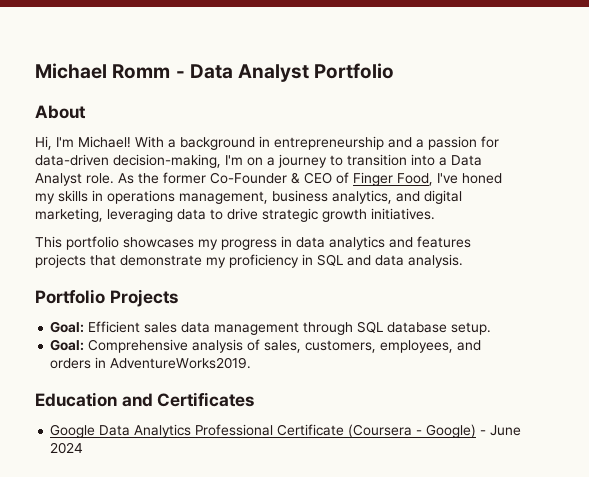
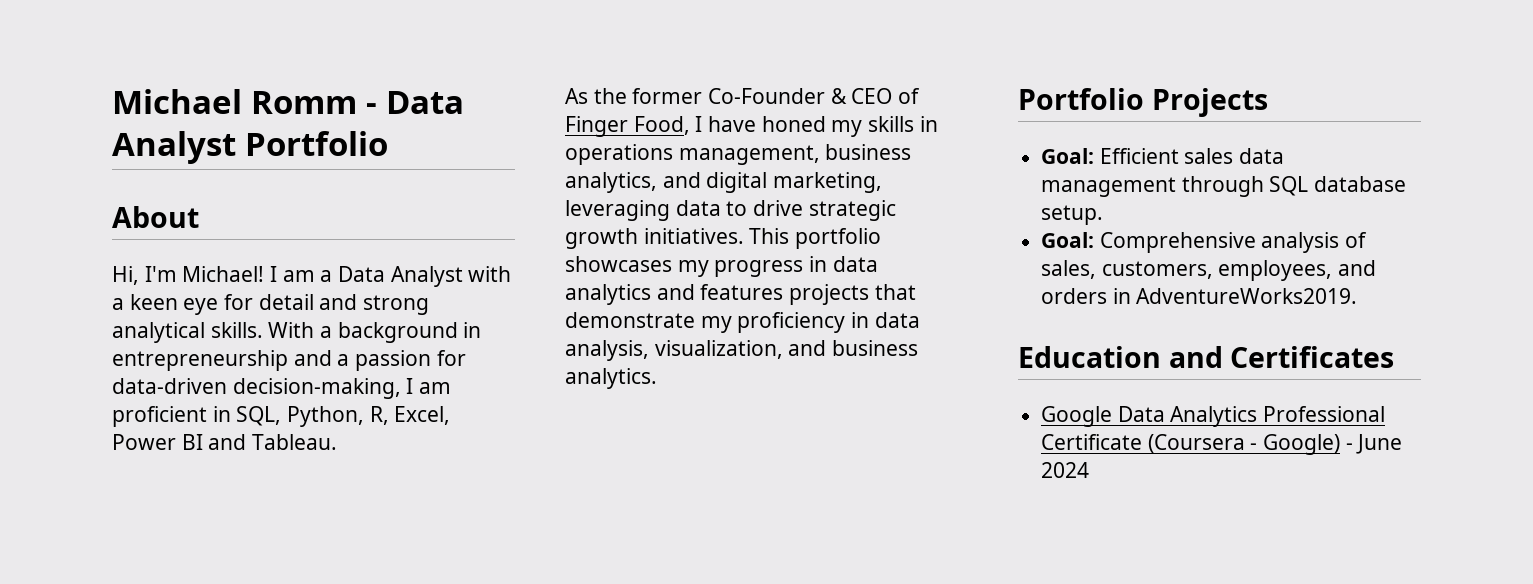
(131, 142) none -> [270,266,512,287] [112,294,430,315] [112,322,263,343] I am a Data Analyst with a keen eye for detail and strong analytical skills.
[225,154,482,168] [35,173,114,186] I'm on a journey to transition into a Data Analyst role. -> [406,378,452,394] [112,406,451,427] [112,434,338,450] I am proficient in SQL, Python, R, Excel, Power BI and Tableau. //
[437,173,458,184] I've -> [695,116,757,132] I have
(435, 214) // -> (744, 236) none
[317,254,463,268] SQL and data analysis. -> [874,312,920,328] [565,340,919,361] [565,368,657,389] data analysis, visualization, and business analytics.

